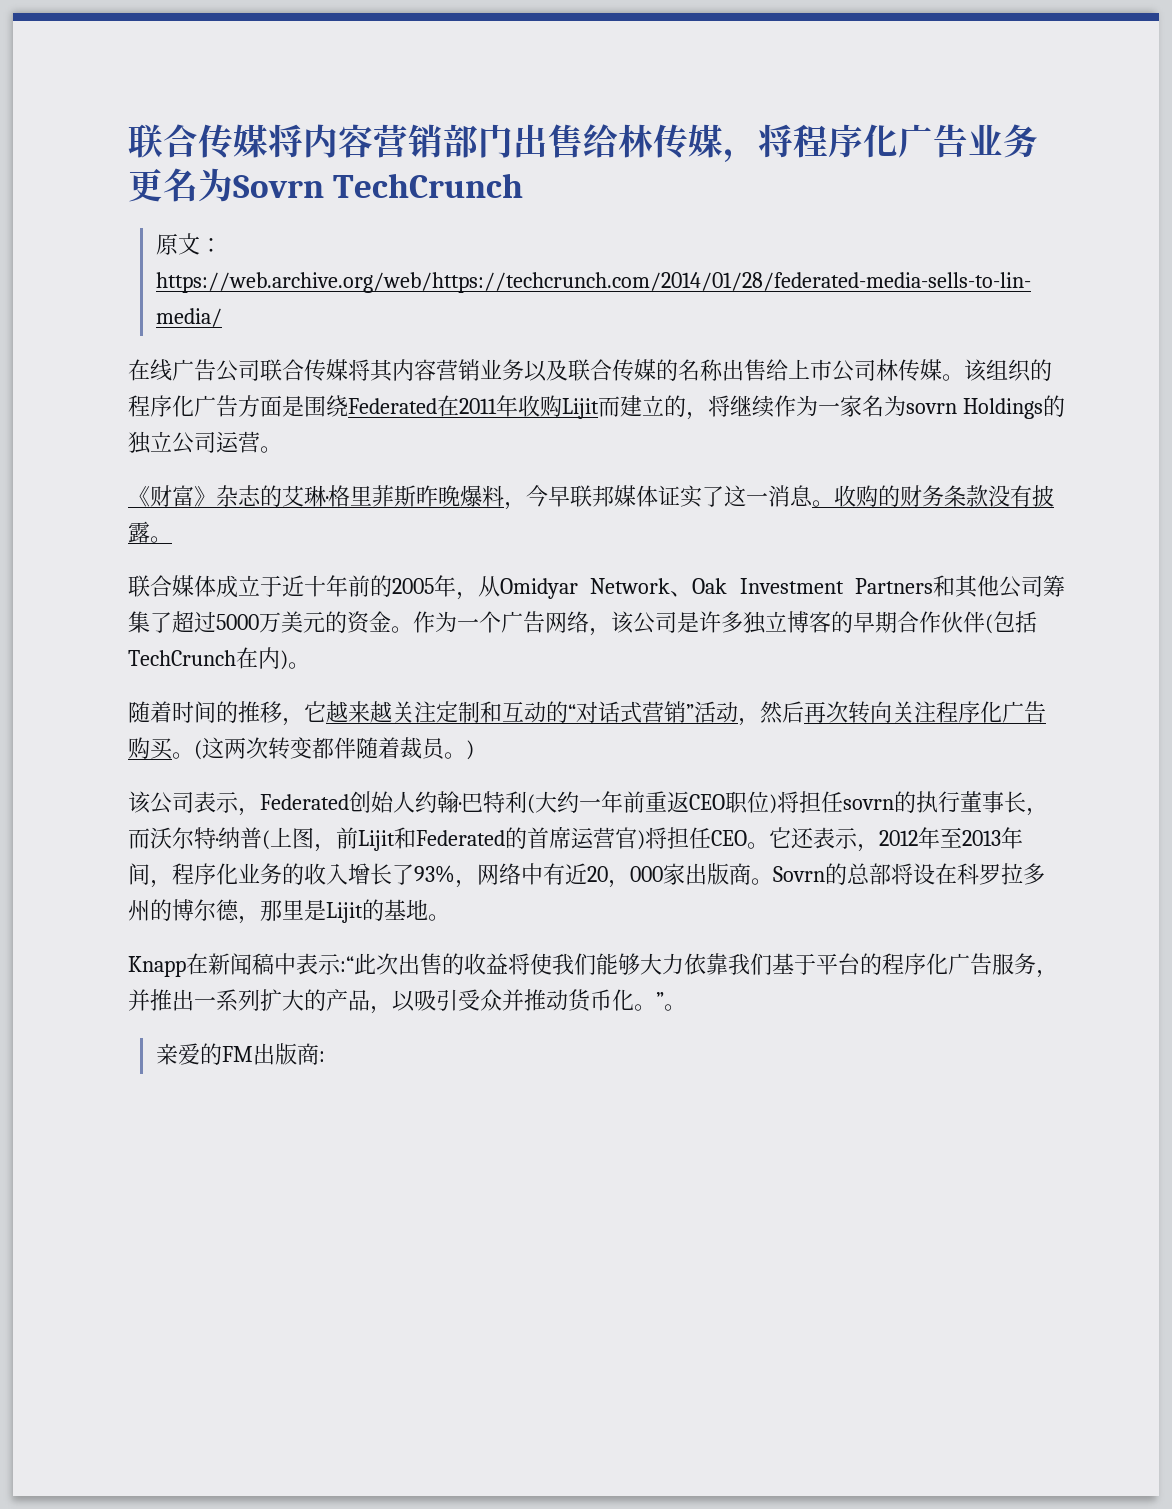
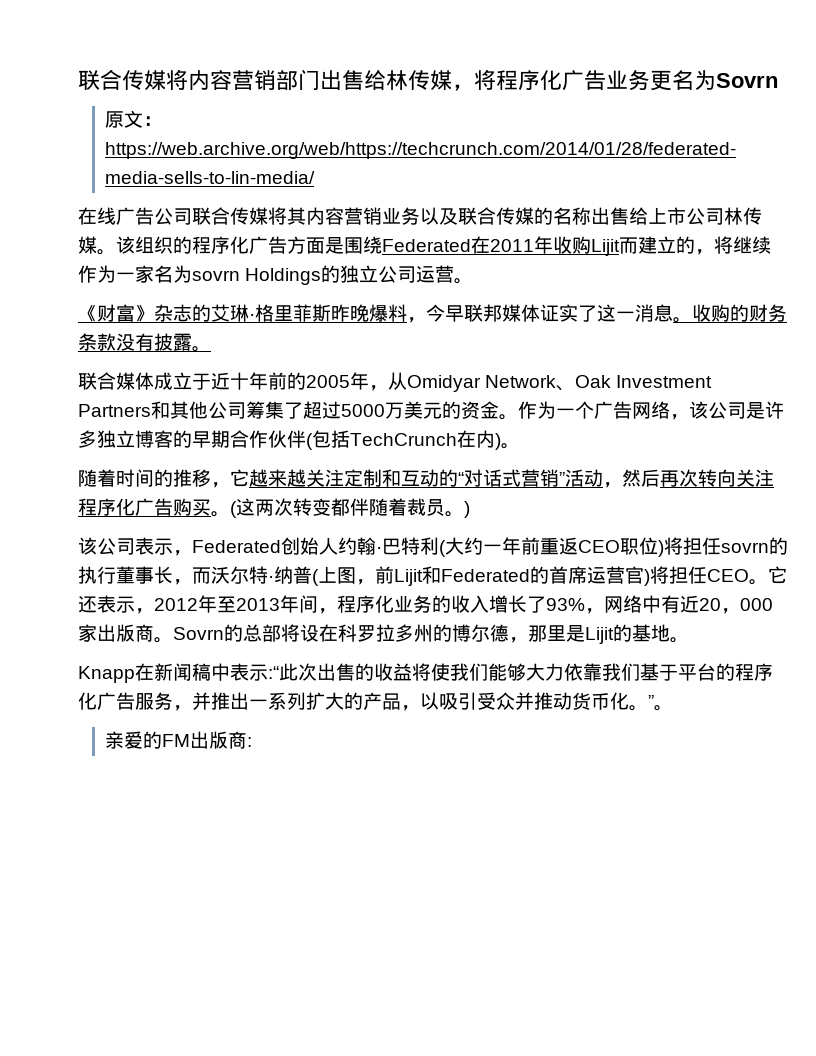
[333,173,524,198] TechCrunch -> (778, 80) none

